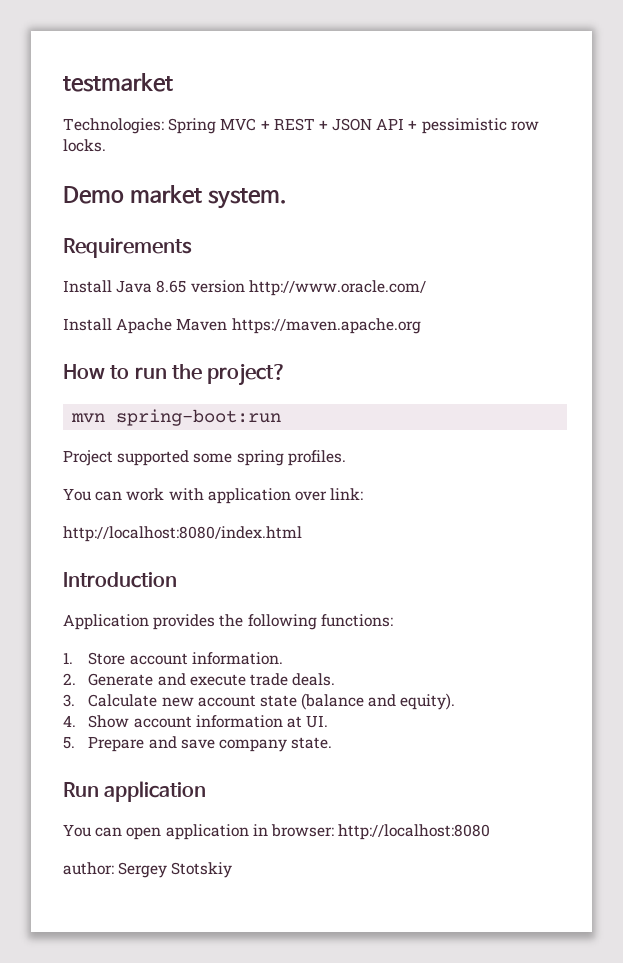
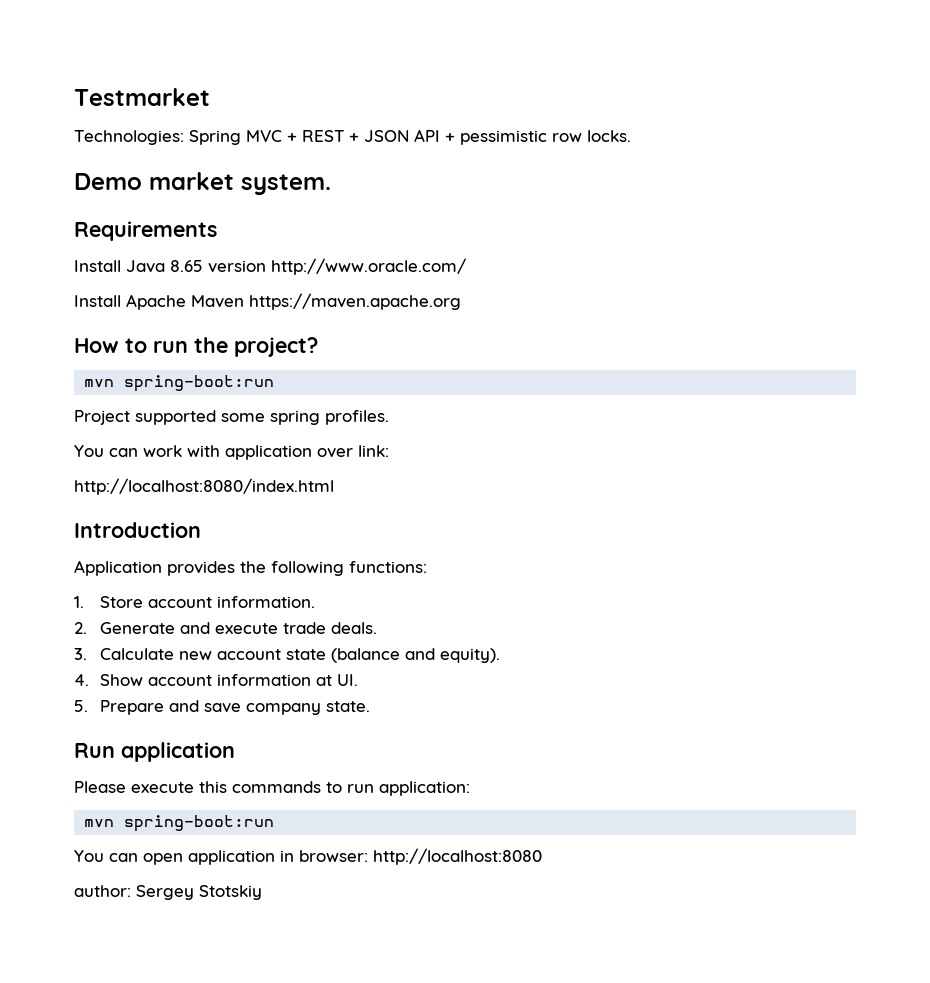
[63,73,173,92] testmarket -> [74,88,210,106] Testmarket
(207, 791) none -> [74,781,470,796] [84,815,275,832] // Please execute this commands to run application: // mvn spring-boot:run

